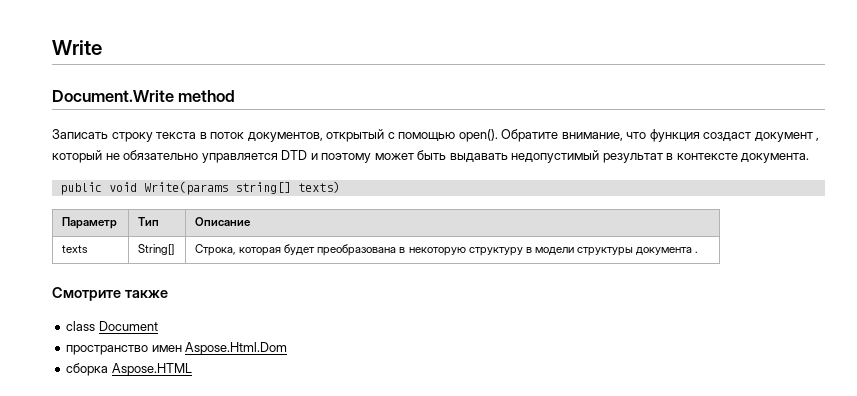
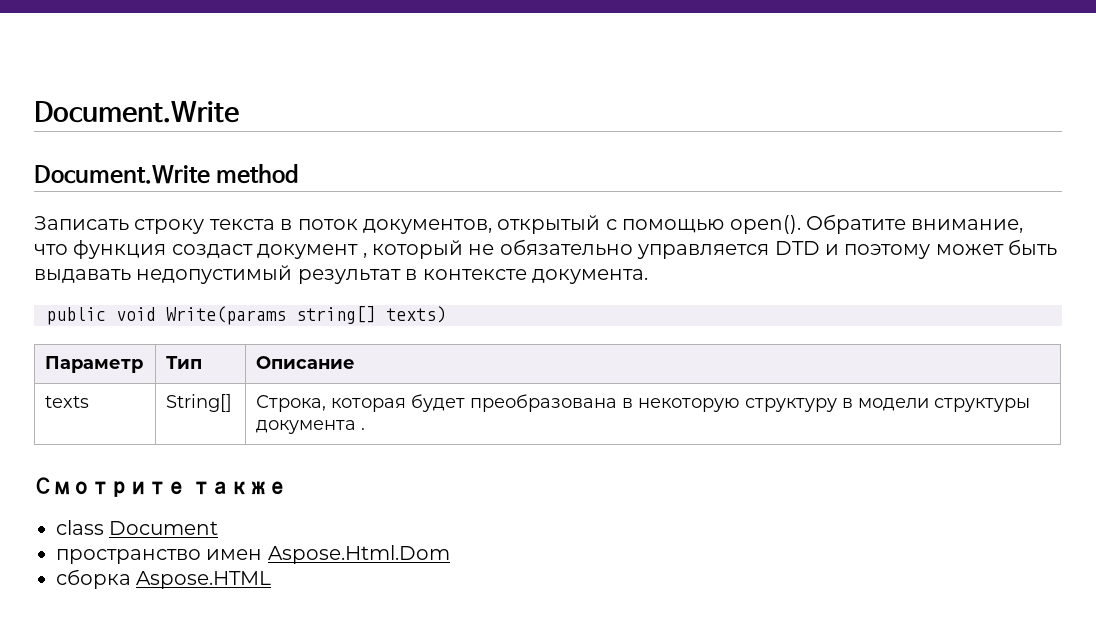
[52,40,102,55] Write -> [34,101,239,123] Document.Write

